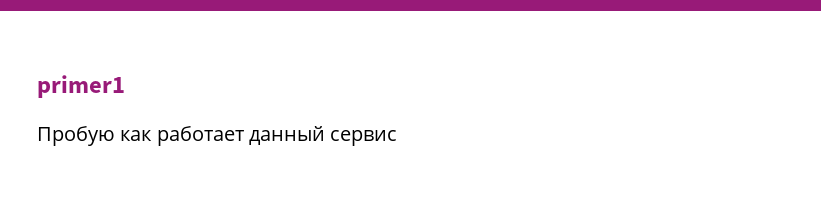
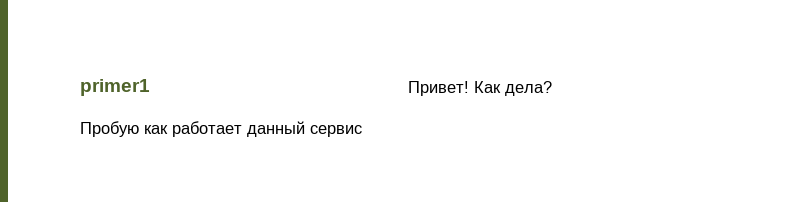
(398, 138) none -> [408,81,552,96] Привет! Как дела?

